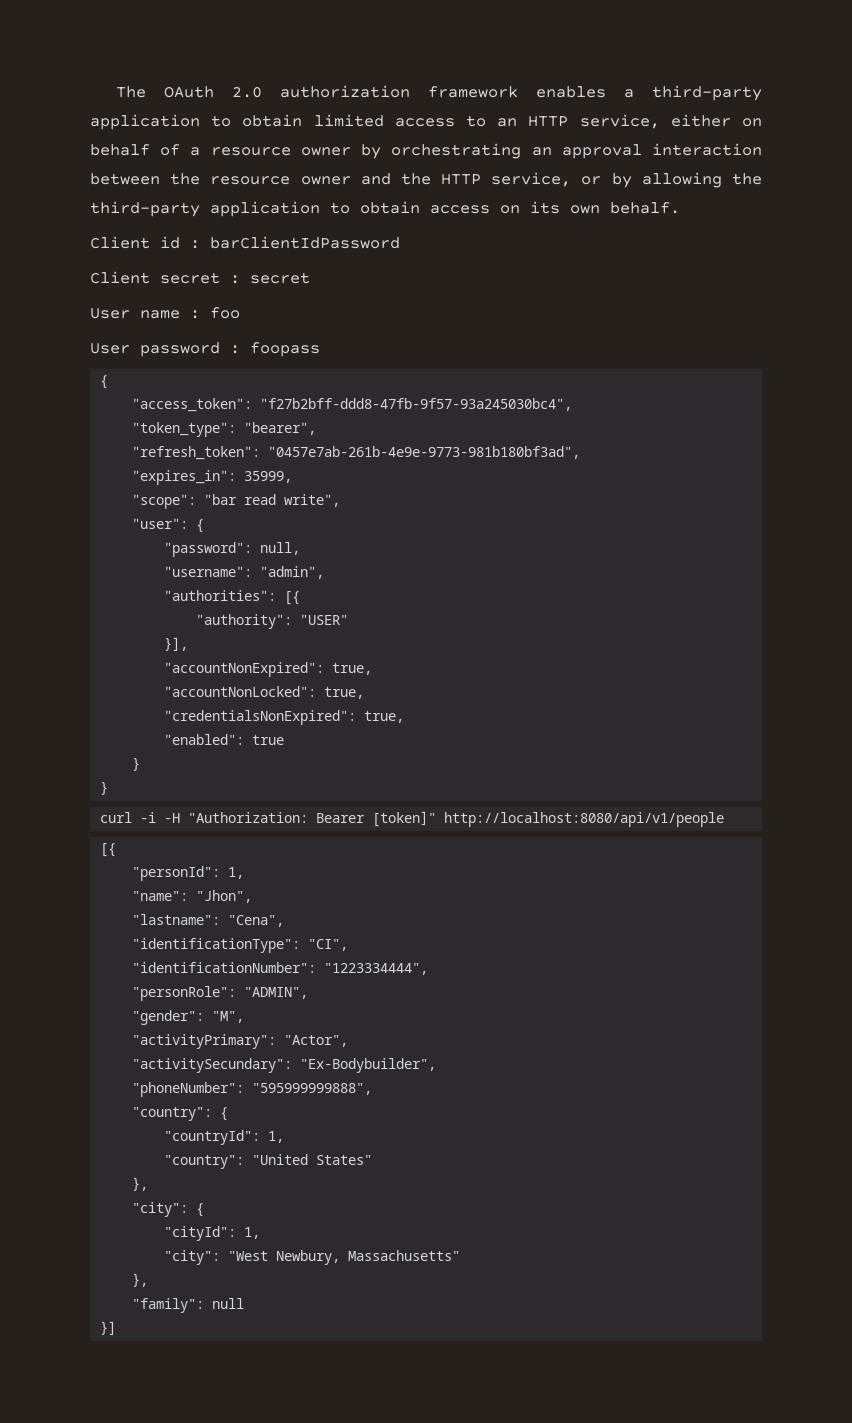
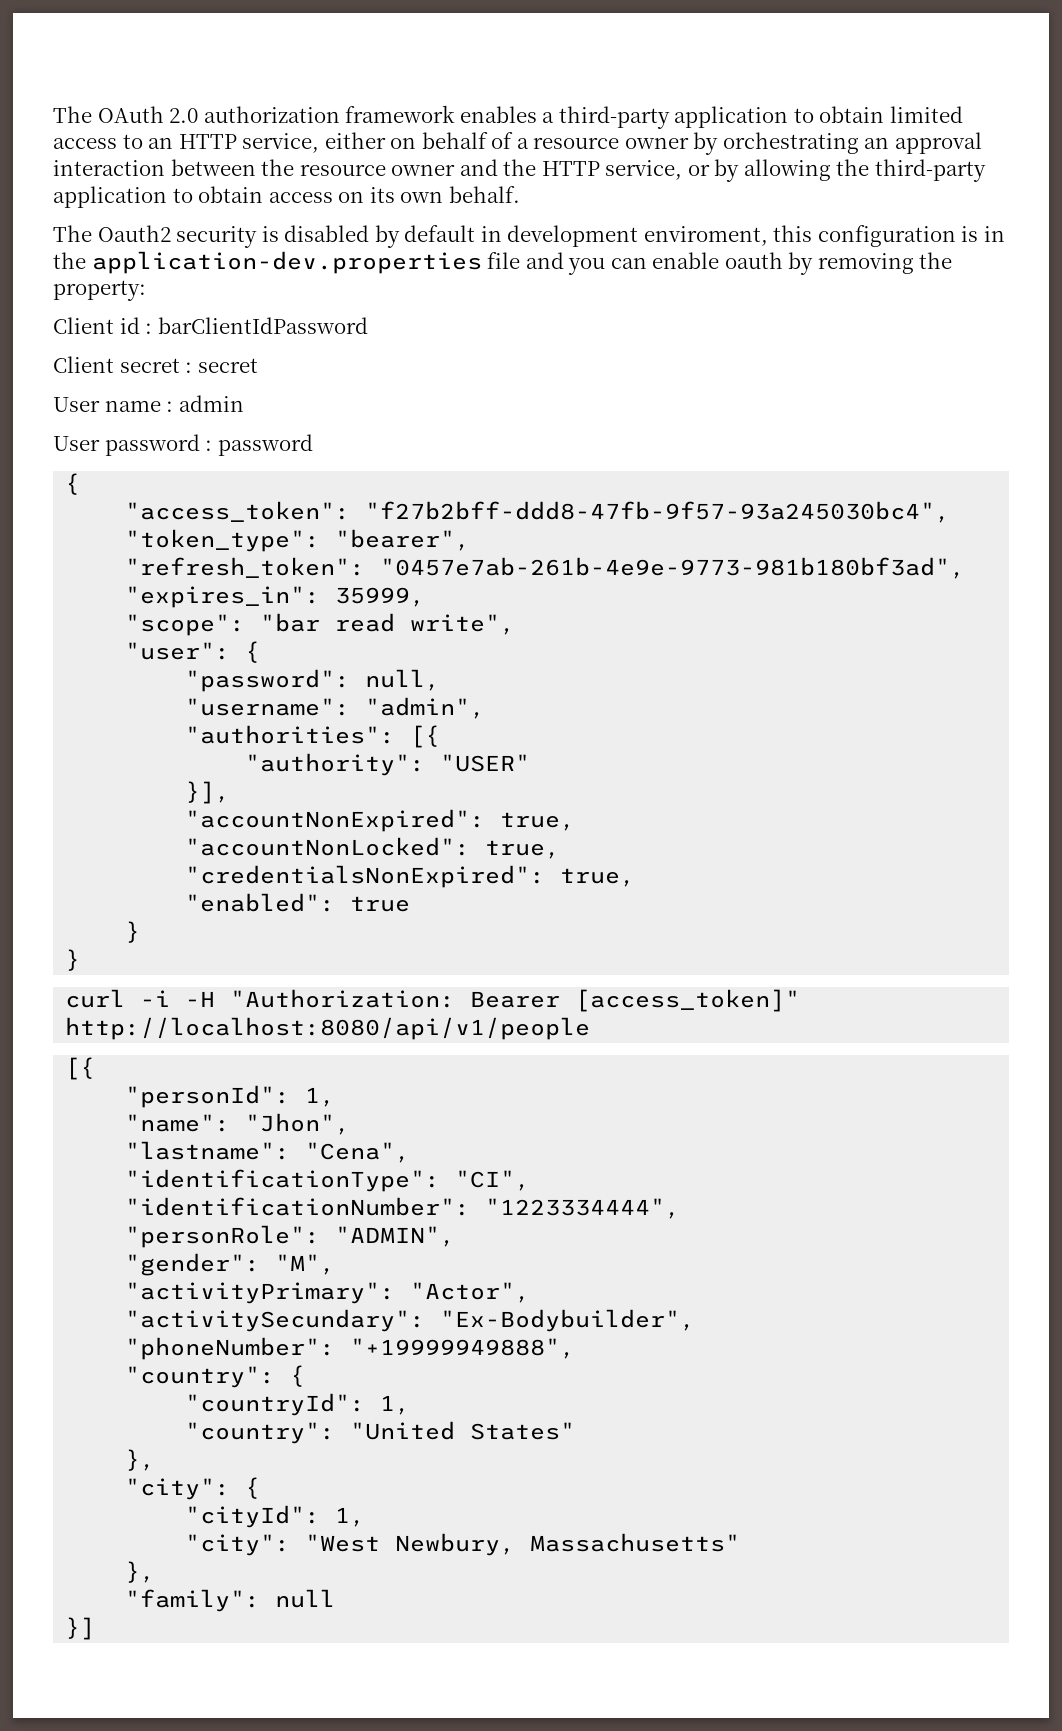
(680, 208) none -> [53,225,1005,248] [53,251,953,275] [53,280,146,301] // The Oauth2 security is disabled by default in development enviroment, this configuration is in the application-dev.properties file and you can enable oauth by removing the property:
[210,307,240,319] foo -> [178,395,244,412] admin
[250,342,320,357] foopass -> [217,434,313,456] password
[372,811,437,827] [token]" -> [575,989,801,1012] [access_token]"
[252,1083,373,1095] "595999999888", -> [350,1338,576,1359] "+19999949888",

